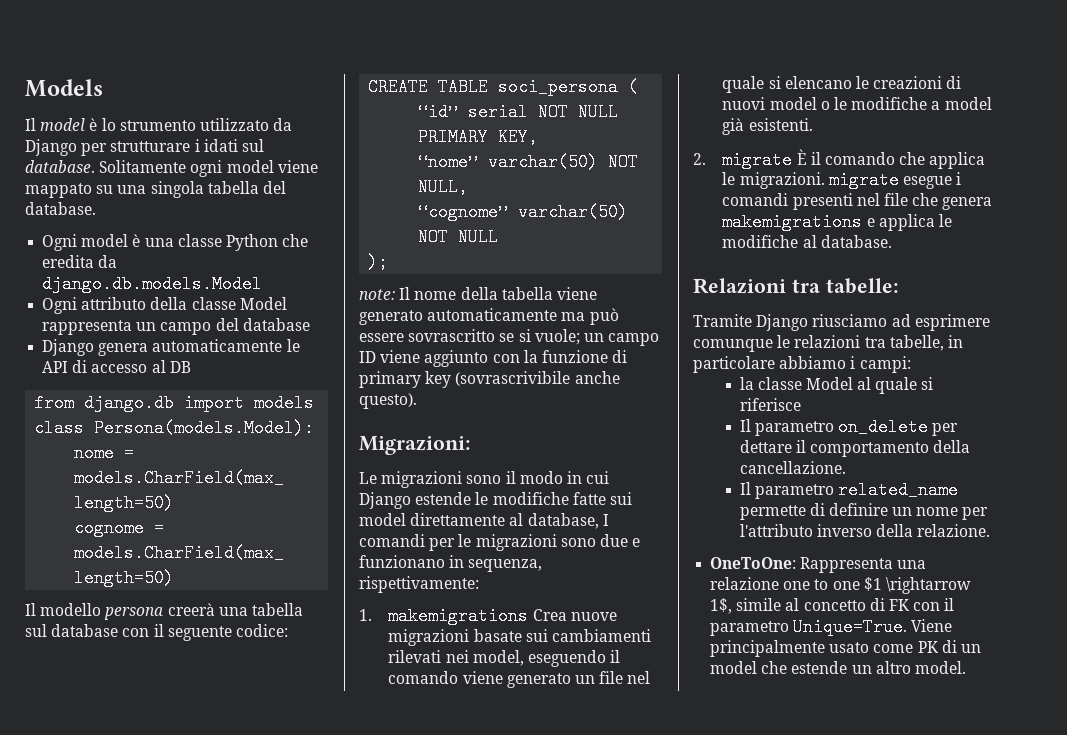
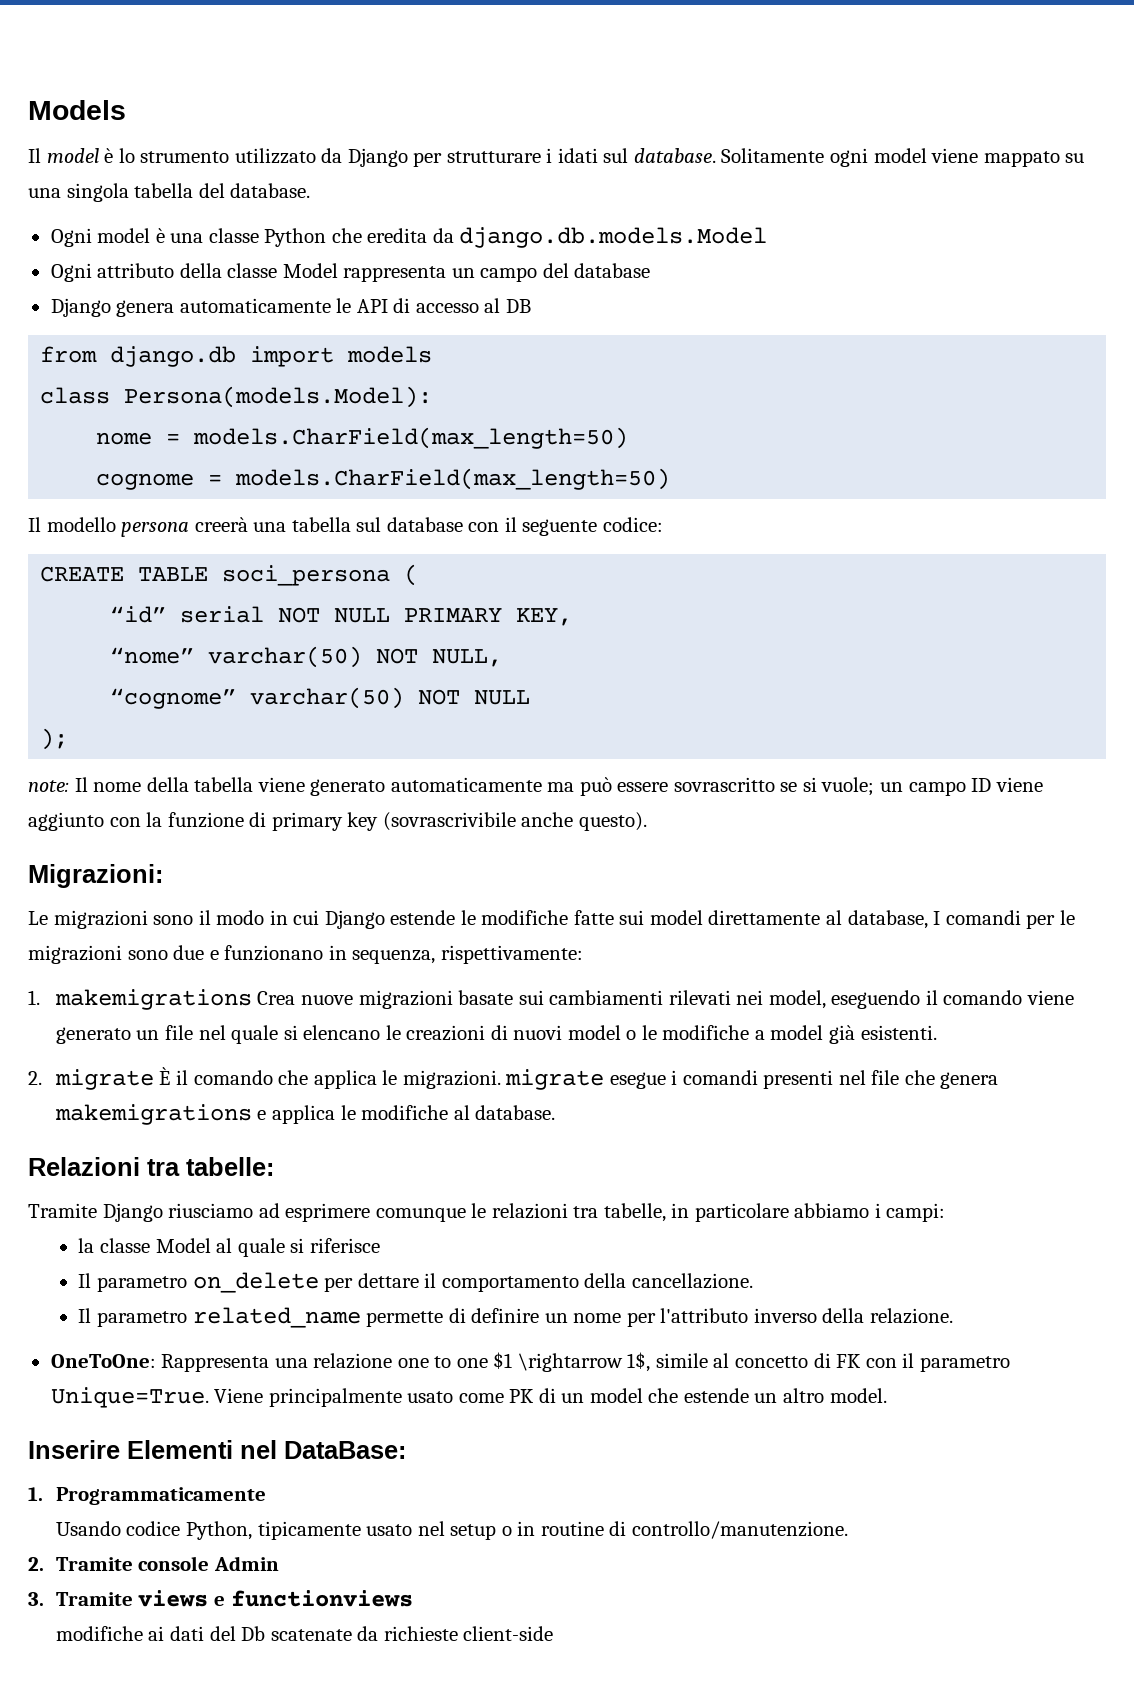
(966, 667) none -> [28,1440,406,1459] [28,1487,266,1505] [55,1521,848,1540] [28,1556,279,1571] [28,1590,413,1607] [55,1626,554,1641] // Inserire Elementi nel DataBase: // 1. Programmaticamente // Usando codice Python, tipicamente usato nel setup o in routine di controllo/manutenzione. // 2. Tramite console Admin // 3. Tramite views e functionviews // modifiche ai dati del Db scatenate da richieste client-side

